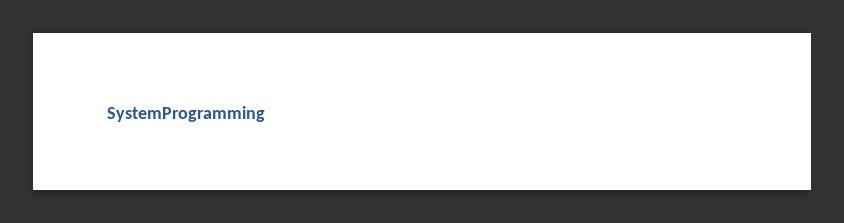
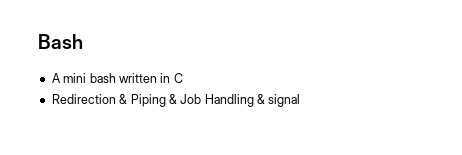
[107,106,265,122] SystemProgramming -> [38,34,83,49] [51,73,183,83] [51,94,301,107] Bash // A mini bash written in C // Redirection & Piping & Job Handling & signal

